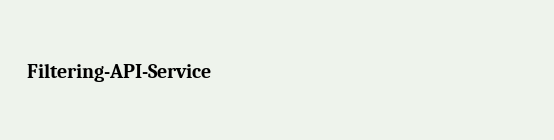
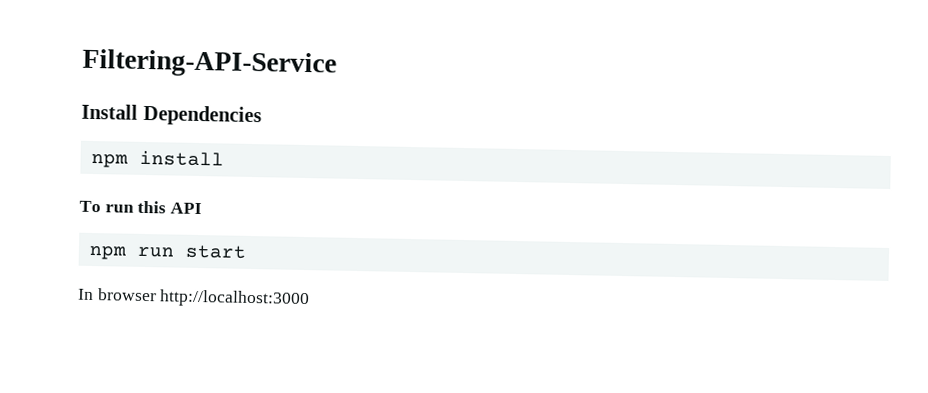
(211, 72) none -> [81,103,262,127] [90,150,224,168] [79,200,203,215] [88,244,247,260] [77,288,311,309] // Install Dependencies // npm install // To run this API // npm run start // In browser http://localhost:3000

